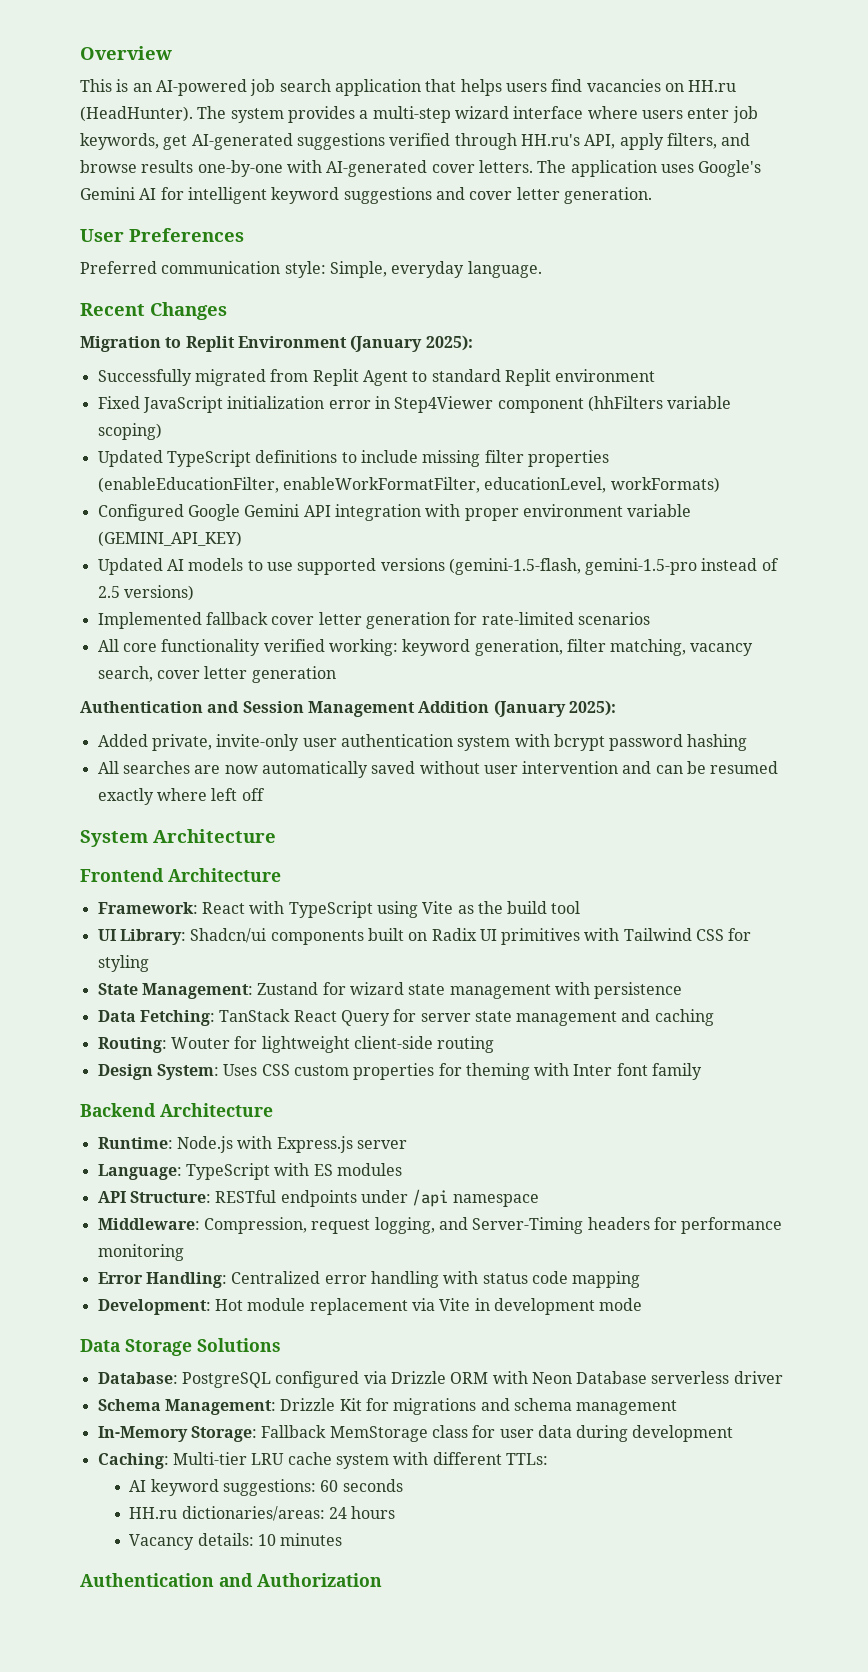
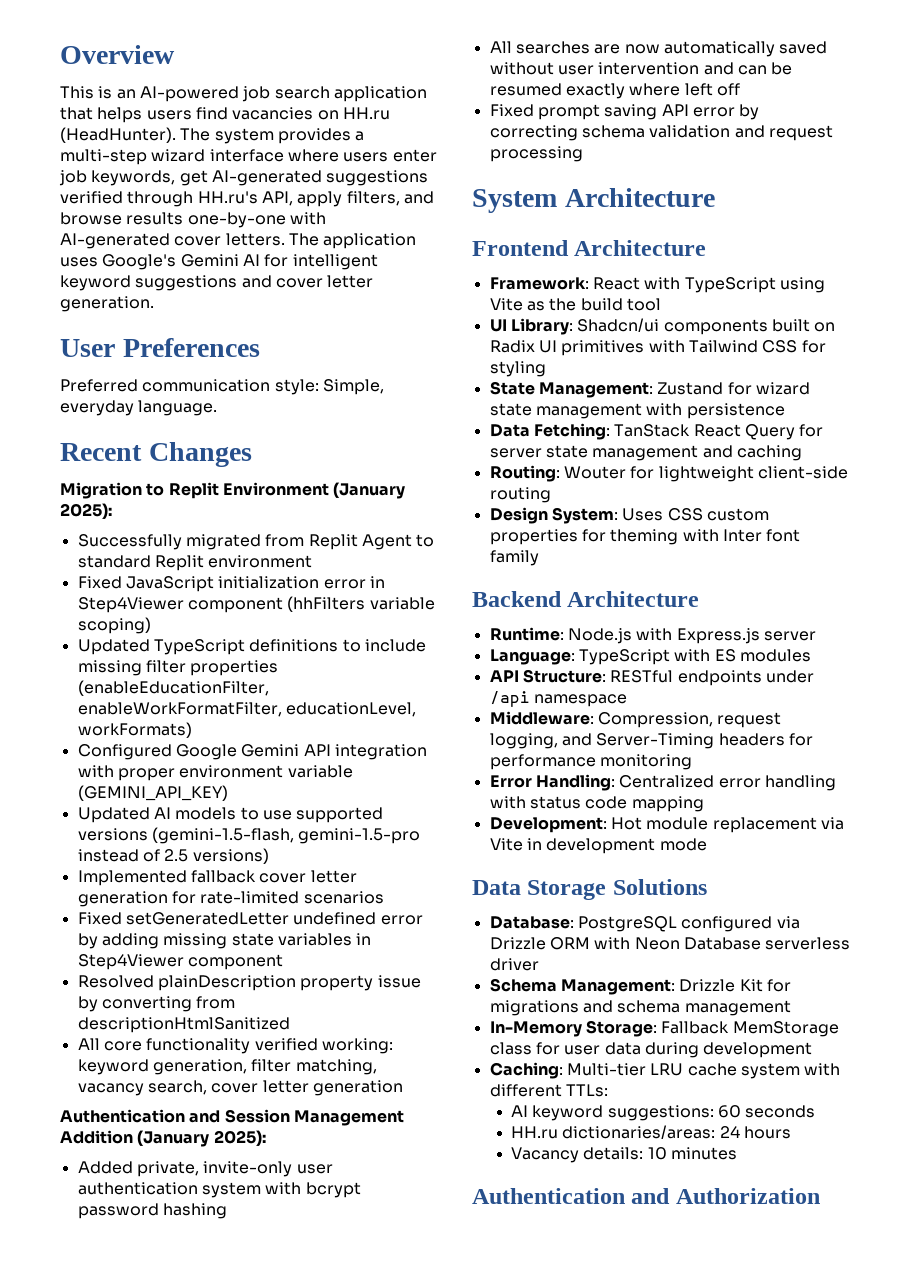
(650, 618) none -> [77,912,423,925] [77,933,372,949] [77,954,283,970] [77,975,421,991] [77,996,236,1012] [77,1017,290,1033] // Fixed setGeneratedLetter undefined error by adding missing state variables in Step4Viewer component // Resolved plainDescription property issue by converting from descriptionHtmlSanitized
(265, 794) none -> [489,104,760,120] [489,125,833,141] [489,146,583,162] // Fixed prompt saving API error by correcting schema validation and request processing

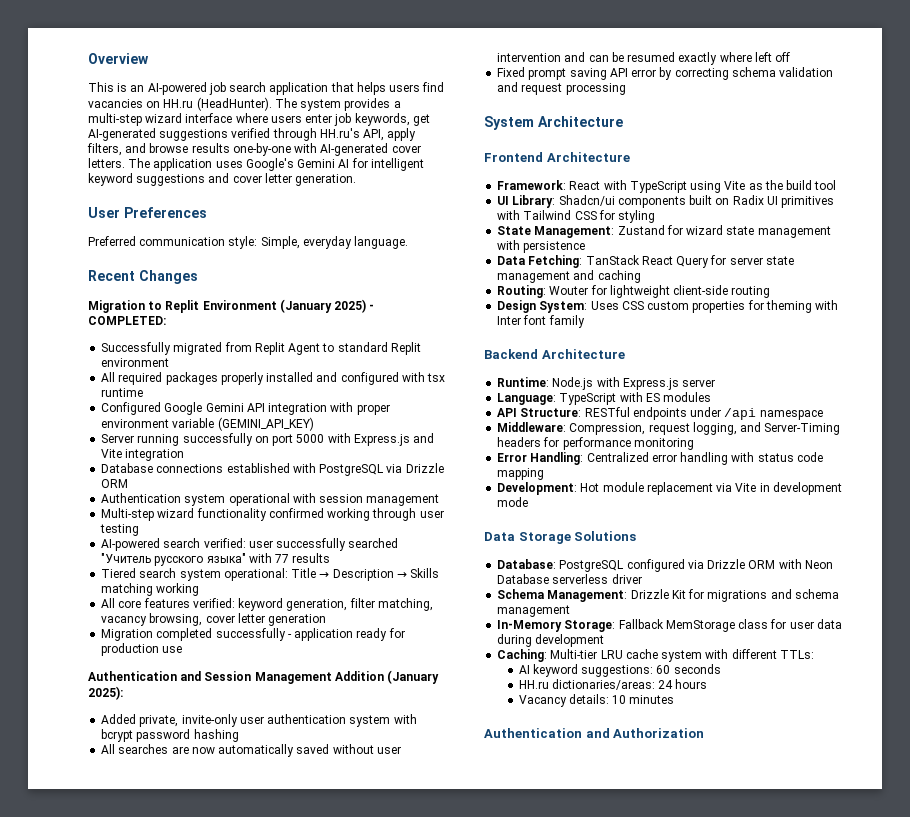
[60,503,112,519] 2025): -> [334,299,375,313] [88,316,166,325] 2025) - COMPLETED:
[77,576,385,592] [77,596,435,613] [77,617,151,634] [77,639,426,655] [77,660,279,676] [77,680,269,696] [77,702,416,717] [77,722,192,738] Fixed JavaScript initialization error in Step4Viewer component (hhFilters variable scoping) // Updated TypeScript definitions to include missing filter properties (enableEducationFilter, enableWorkFormatFilter, educationLevel, workFormats) -> [101,372,446,385] [101,388,144,397] All required packages properly installed and configured with tsx runtime
[77,807,384,823] [77,827,421,844] [77,848,269,864] [77,870,357,886] [77,891,384,907] [77,912,423,925] [77,933,372,949] [77,954,283,970] [77,975,421,991] [77,996,236,1012] [77,1017,290,1033] Updated AI models to use supported versions (gemini-1.5-flash, gemini-1.5-pro instead of 2.5 versions) // Implemented fallback cover letter generation for rate-limited scenarios // Fixed setGeneratedLetter undefined error by adding missing state variables in Step4Viewer component // Resolved plainDescription property issue by converting from descriptionHtmlSanitized -> [101,433,435,446] [101,449,185,461] [101,463,444,476] [101,479,129,488] [101,493,440,506] [101,508,444,521] [100,524,140,536] [101,538,399,551] [101,553,331,566] [101,568,440,581] [101,583,200,596] Server running successfully on port 5000 with Express.js and Vite integration // Database connections established with PostgreSQL via Drizzle ORM // Authentication system operational with session management // Multi-step wizard functionality confirmed working through user testing // AI-powered search verified: user successfully searched "Учитель русского языка" with 77 results // Tiered search system operational: Title → Description → Skills matching working
[146,1038,393,1054] functionality verified working: -> [143,598,235,608] features verified:
[147,1080,403,1096] search, cover letter generation -> [149,613,327,626] [101,628,405,641] [101,643,183,656] browsing, cover letter generation // Migration completed successfully - application ready for production use

